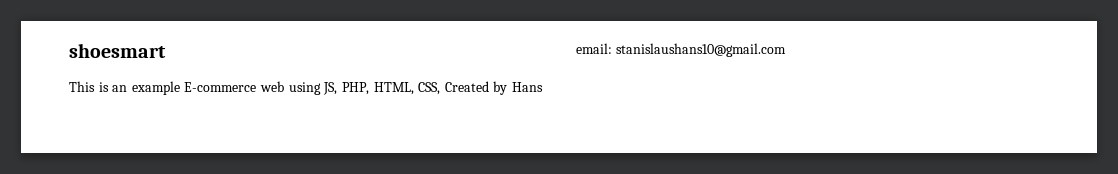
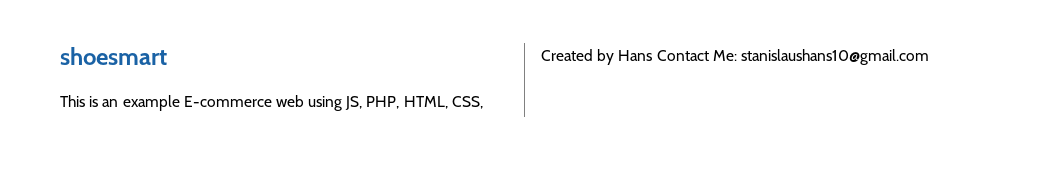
[576,43,612,54] email: -> [656,50,737,61] Contact Me:

